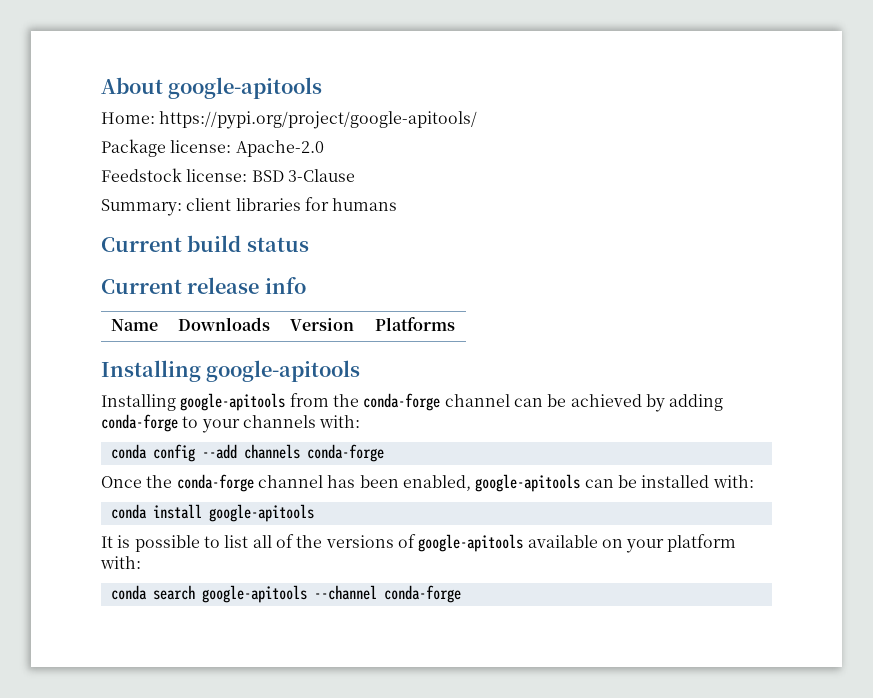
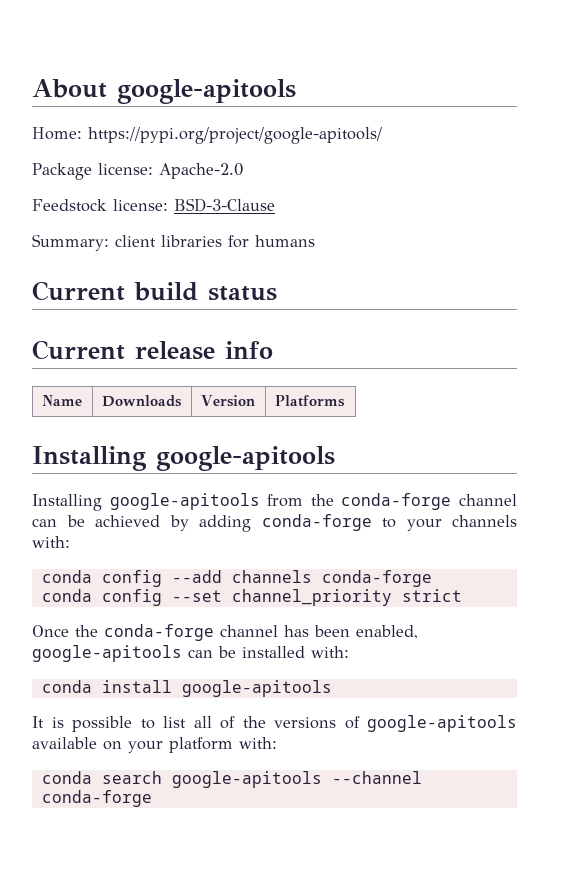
[251,169,355,182] BSD 3-Clause -> [174,198,275,212] BSD-3-Clause
(384, 453) none -> [41,589,462,606] // conda config --set channel_priority strict

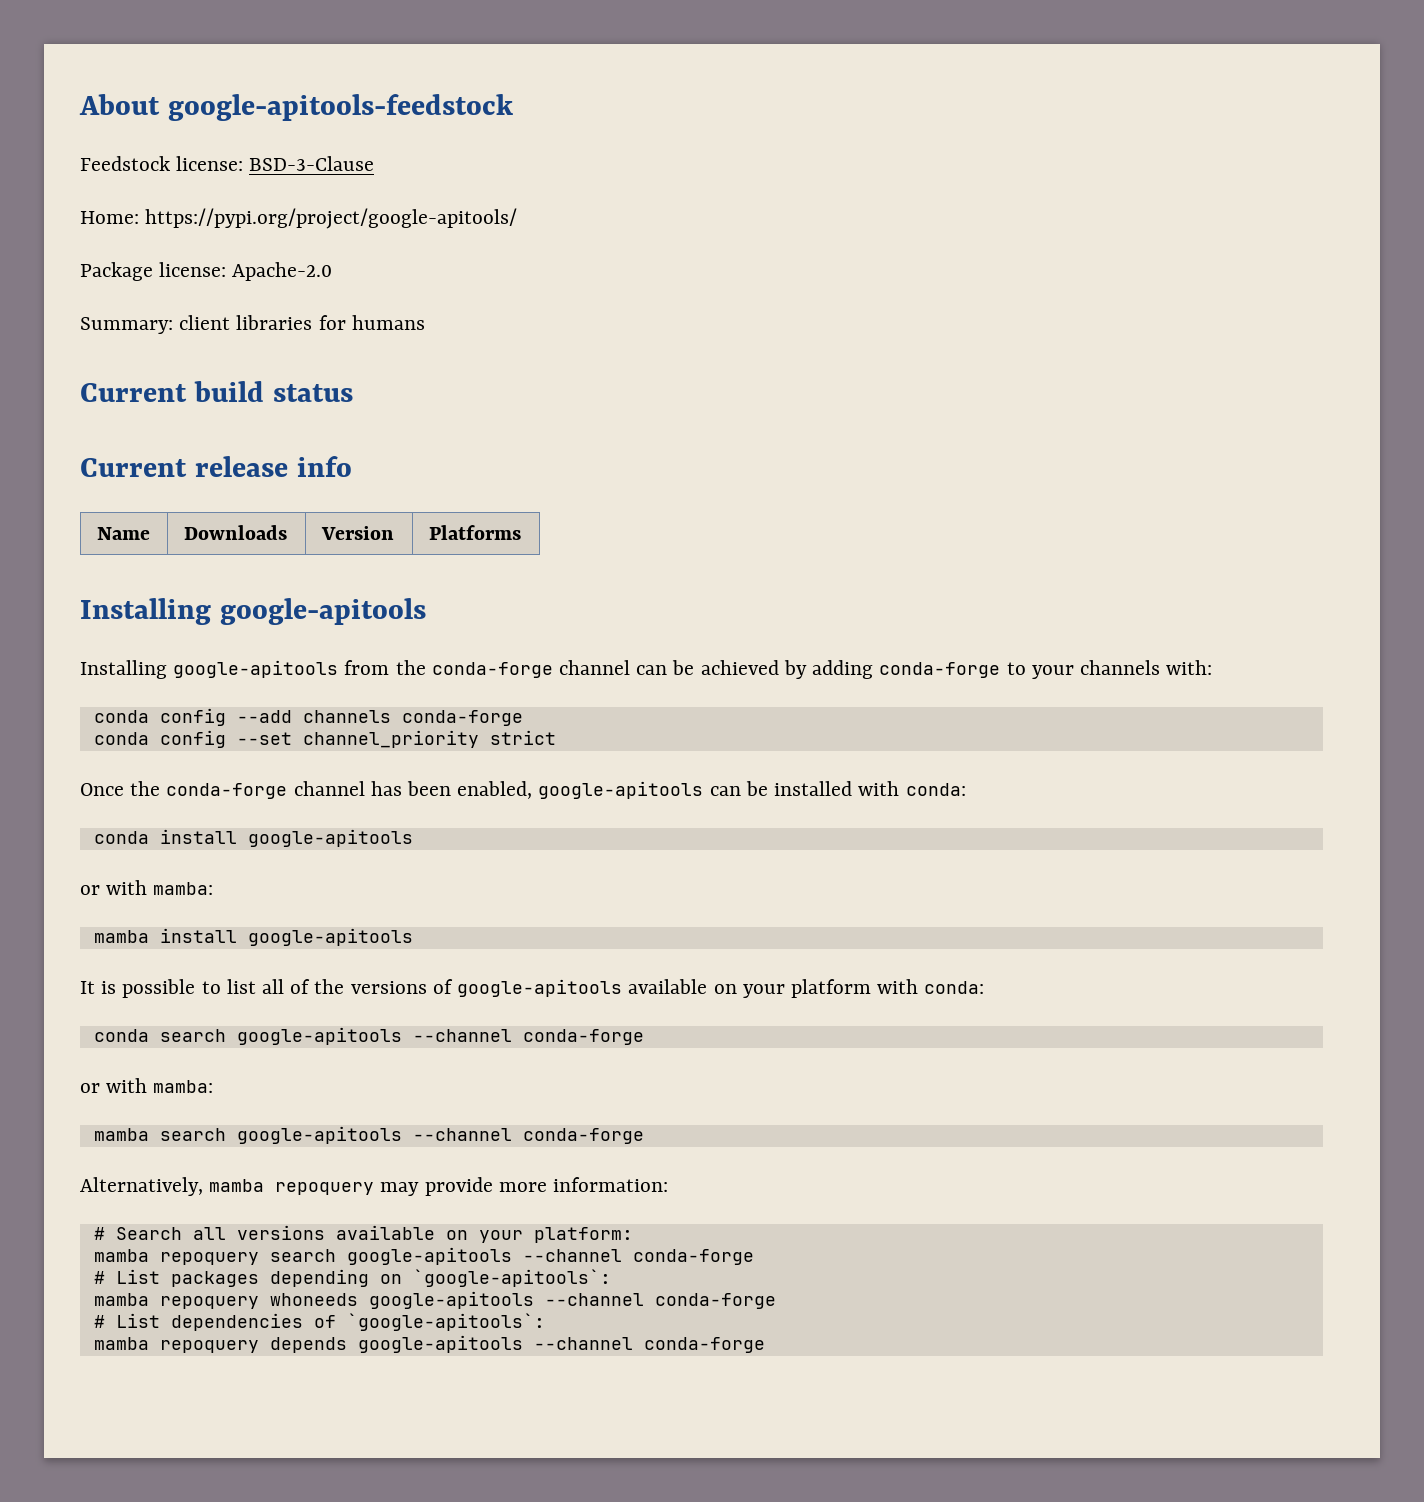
[117,79,296,104] google-apitools -> [167,94,513,121] [80,156,375,171] google-apitools-feedstock // Feedstock license: BSD-3-Clause
[32,198,275,212] // Feedstock license: BSD-3-Clause -> (333, 271) none
[311,646,349,658] with: -> [858,781,966,796] with conda:
(332, 688) none -> [80,880,214,895] [93,928,413,946] // or with mamba: // mamba install google-apitools
[239,737,277,749] with: -> [877,979,985,994] with conda:
(152, 798) none -> [80,1078,214,1093] [93,1126,644,1144] [80,1177,669,1196] [93,1225,633,1243] [93,1247,754,1265] [93,1269,611,1287] [93,1291,776,1309] [93,1313,545,1331] [93,1335,765,1353] // or with mamba: // mamba search google-apitools --channel conda-forge // Alternatively, mamba repoquery may provide more information: // # Search all versions available on your platform: // mamba repoquery search google-apitools --channel conda-forge // # List packages depending on `google-apitools`: // mamba repoquery whoneeds google-apitools --channel conda-forge // # List dependencies of `google-apitools`: // mamba repoquery depends google-apitools --channel conda-forge

